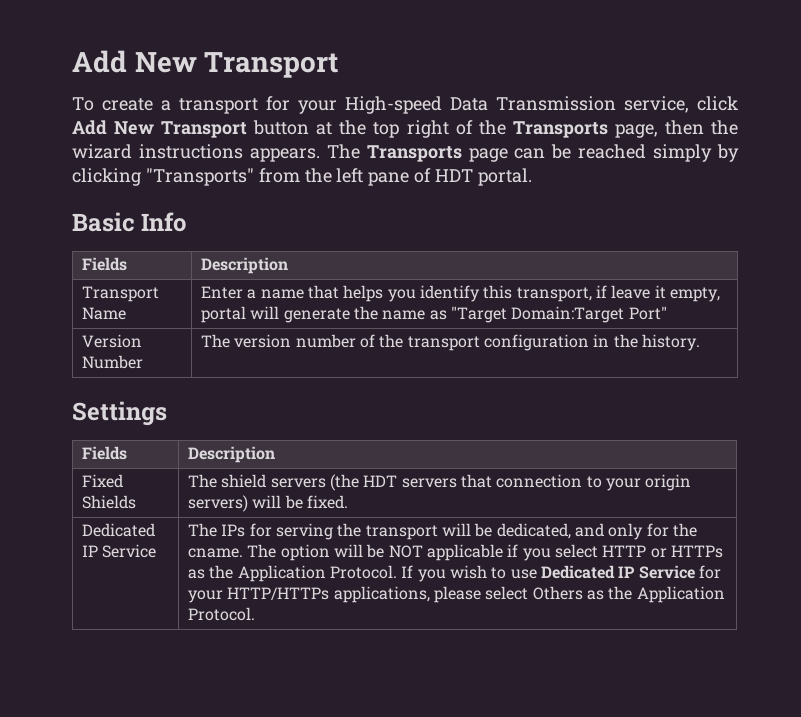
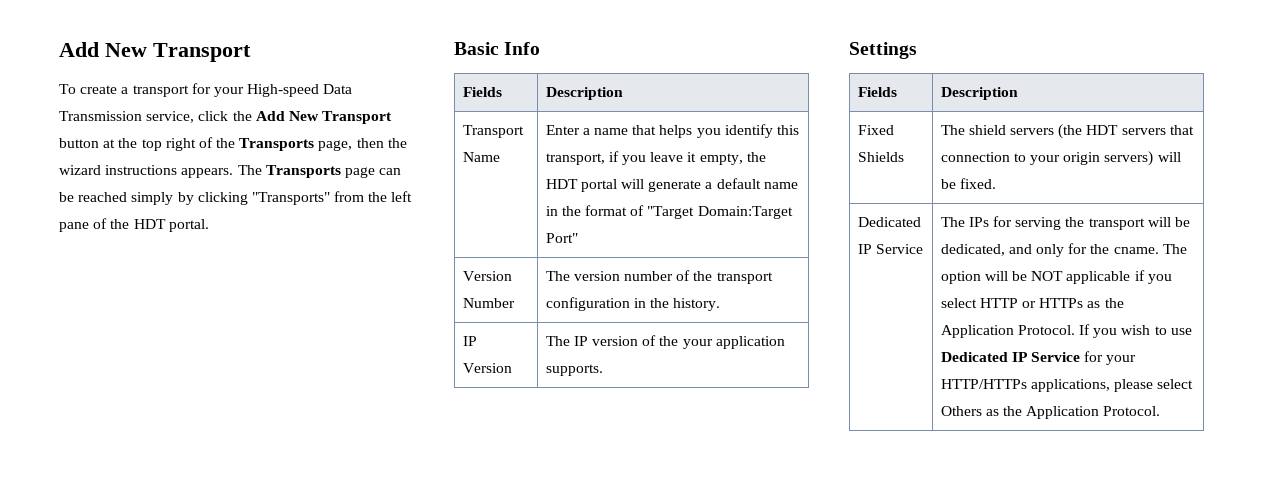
(738, 103) none -> [232,111,252,121] the
(432, 175) none -> [110,219,130,229] the
(607, 291) none -> [622,155,647,165] you
(720, 294) none -> [746,152,766,162] [545,179,578,189] the HDT
[354,306,447,320] the name as -> [705,178,798,189] [545,205,645,216] a default name in the format of
(700, 342) none -> [462,336,477,346] [462,363,512,373] [545,335,785,349] [545,364,603,376] // IP Version | The IP version of the your application supports.

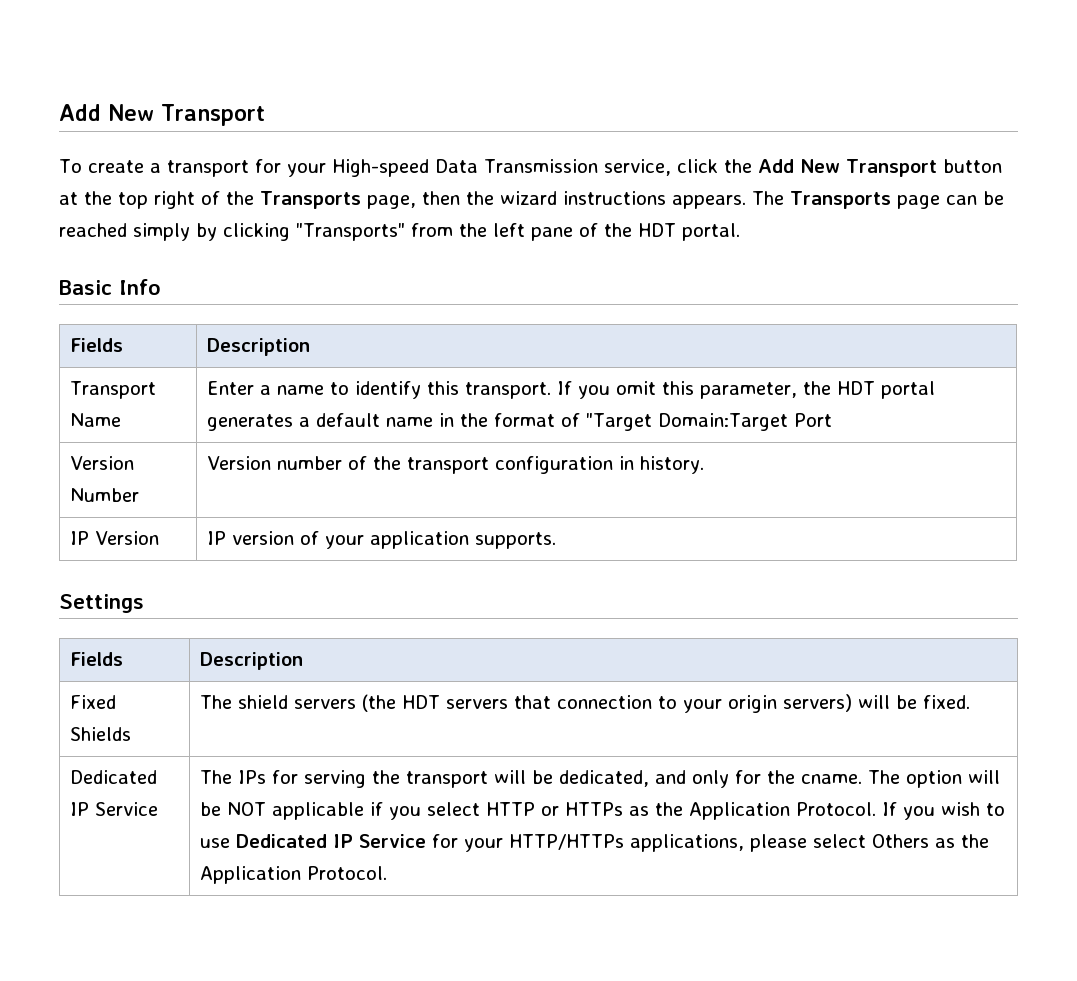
[632,124,800,138] [545,151,743,165] that helps you identify this transport, if you leave it empty, -> [329,381,797,399] to identify this transport. If you omit this parameter,
[621,179,702,192] will generate -> [206,414,293,431] generates
[545,233,578,243] Port" -> [793,413,832,427] Port
[545,271,620,281] The version -> [206,456,271,470] Version
[650,298,670,308] the -> (634, 463) none
[545,336,570,346] The -> (159, 538) none
[659,336,679,346] the -> (319, 538) none

